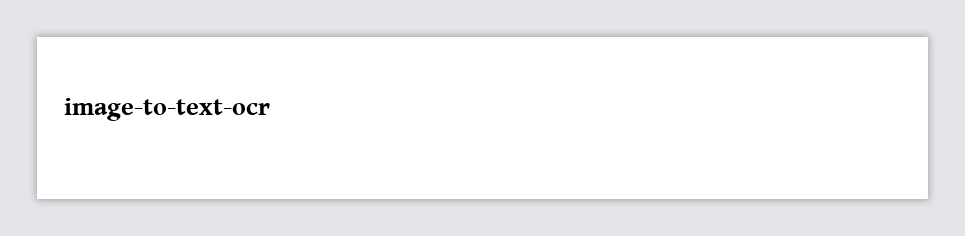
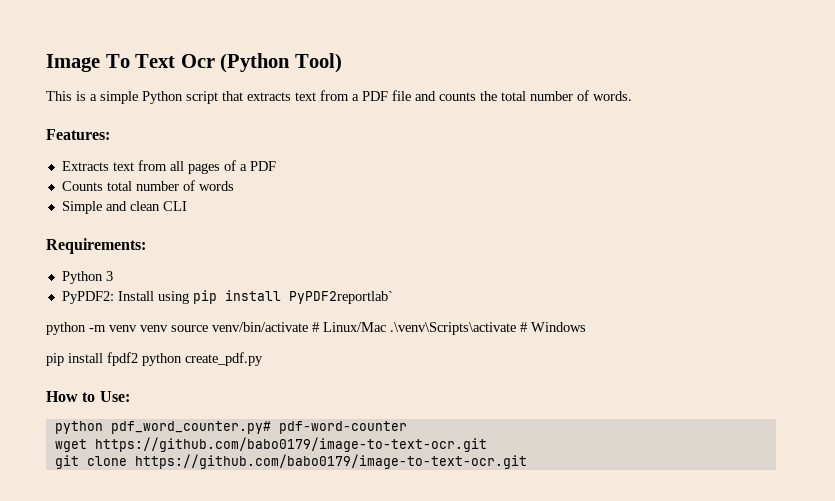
[64,98,270,121] image-to-text-ocr -> [46,53,342,73] [46,90,632,104] [46,129,110,140] [61,160,276,174] [61,180,234,191] [61,201,187,214] [46,238,146,254] [61,271,113,284] [61,290,393,304] [46,322,586,335] [46,352,263,366] [46,391,130,402] [54,421,407,434] [54,437,487,452] [54,454,527,469] Image To Text Ocr (Python Tool) // This is a simple Python script that extracts text from a PDF file and counts the total number of words. // Features: // Extracts text from all pages of a PDF // Counts total number of words // Simple and clean CLI // Requirements: // Python 3 // PyPDF2: Install using pip install PyPDF2reportlab` // python -m venv venv source venv/bin/activate # Linux/Mac .\venv\Scripts\activate # Windows // pip install fpdf2 python create_pdf.py // How to Use: // python pdf_word_counter.py# pdf-word-counter // wget https://github.com/babo0179/image-to-text-ocr.git // git clone https://github.com/babo0179/image-to-text-ocr.git

